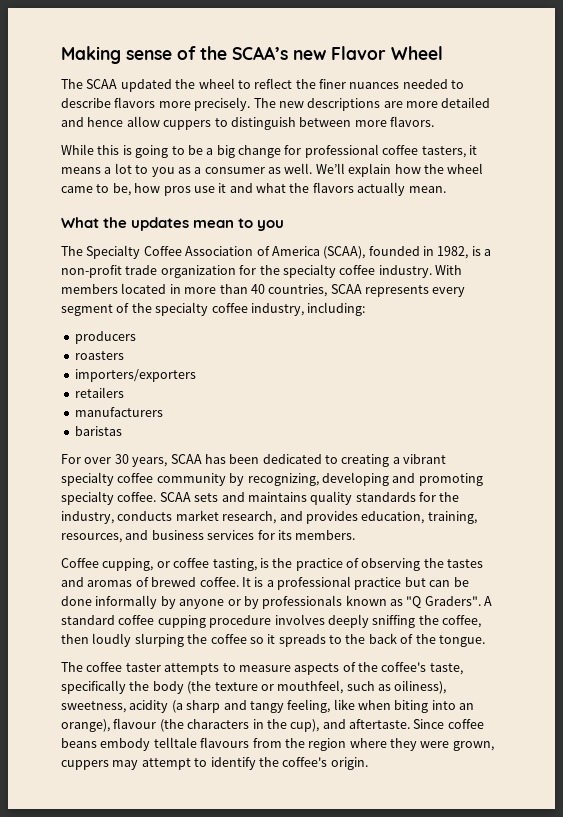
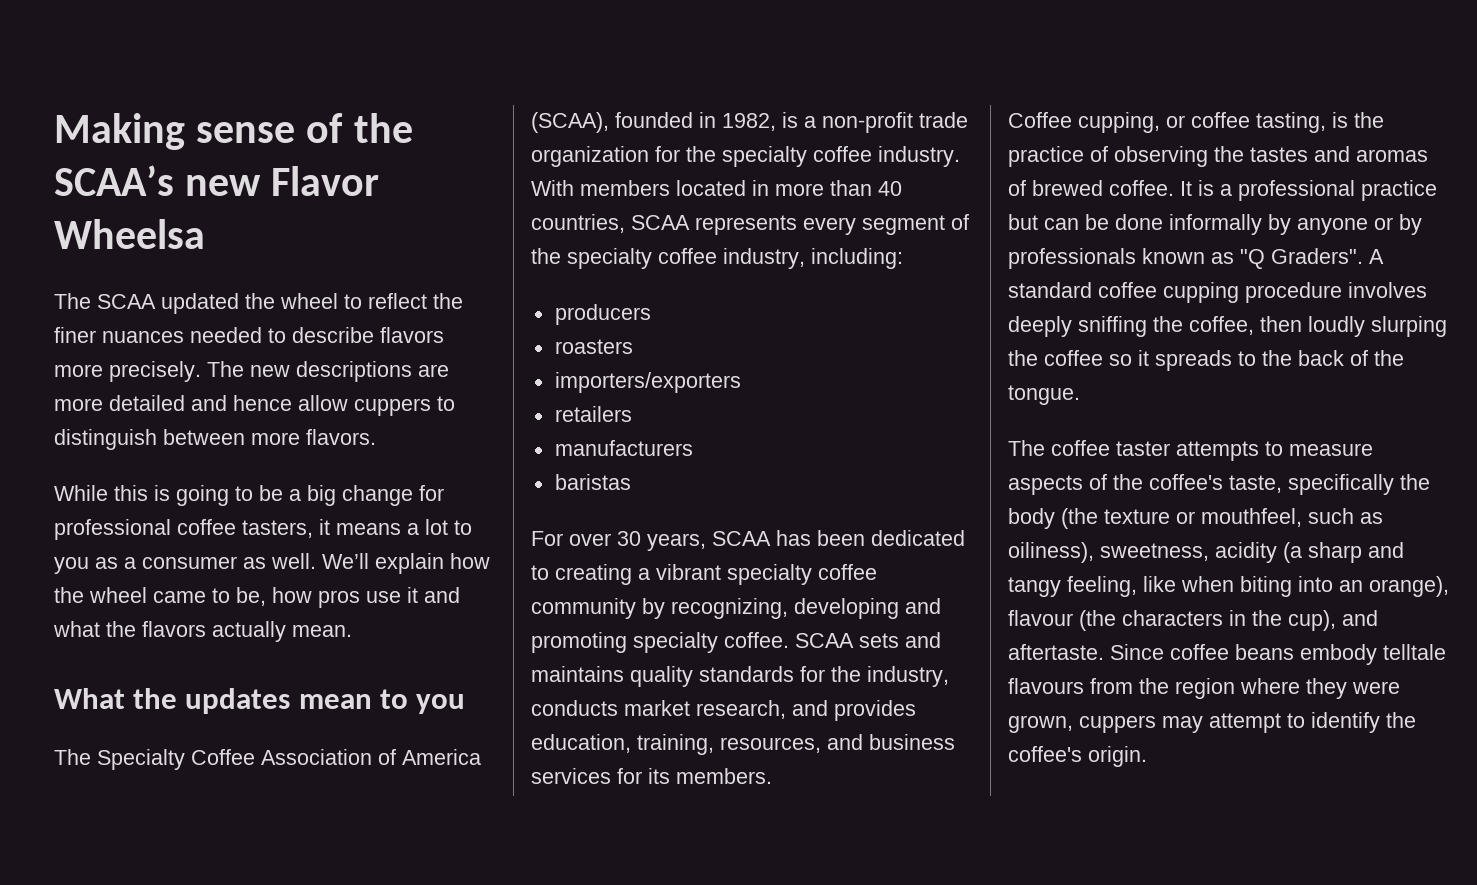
[391,46,443,60] Wheel -> [54,219,205,249] Wheelsa

